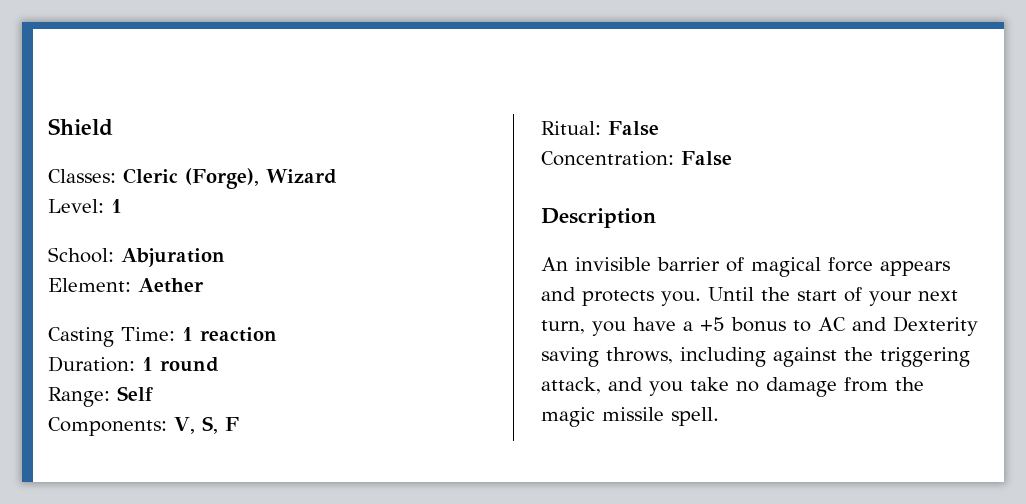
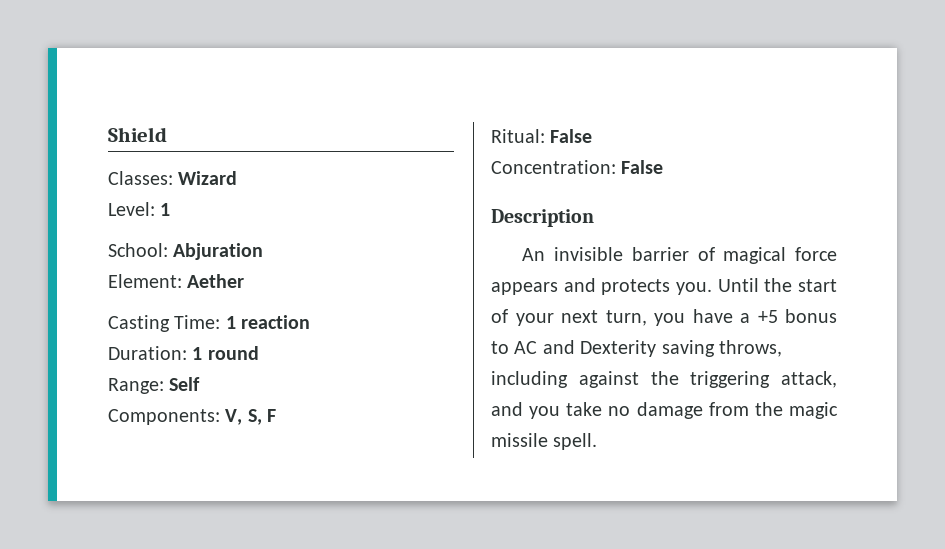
[123,168,259,189] Cleric (Forge), -> (173, 178) none

